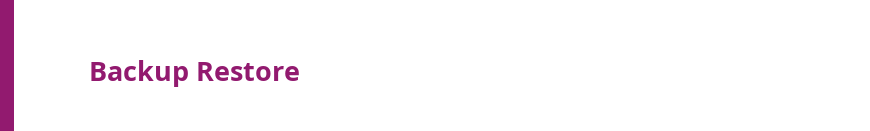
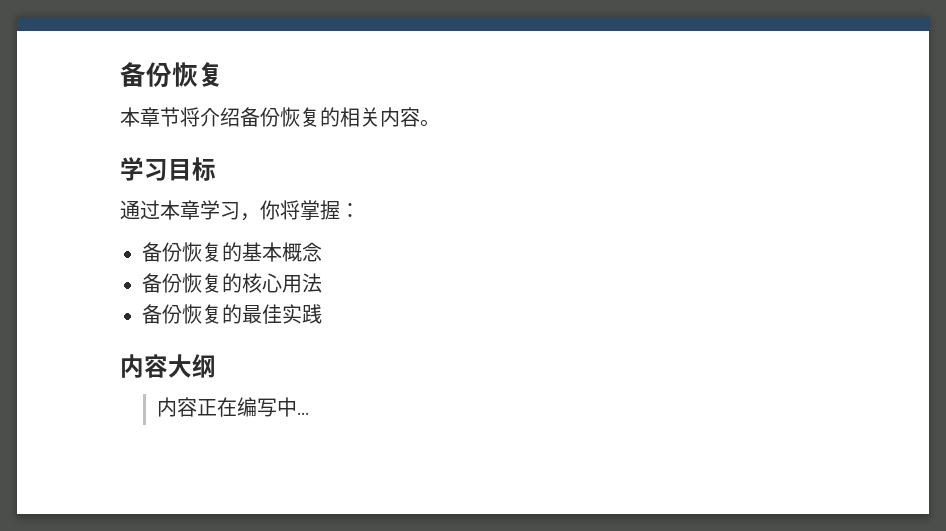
[89,60,301,87] Backup Restore -> [120,62,224,87] [120,107,440,127] [120,157,216,181] [120,200,360,221] [142,242,322,262] [142,273,322,293] [142,304,322,324] [120,354,216,378] [156,397,309,417] 备份恢复 // 本章节将介绍备份恢复的相关内容。 // 学习目标 // 通过本章学习，你将掌握： // 备份恢复的基本概念 // 备份恢复的核心用法 // 备份恢复的最佳实践 // 内容大纲 // 内容正在编写中...

